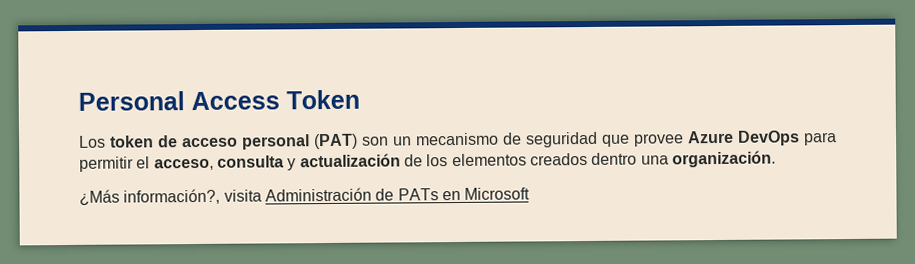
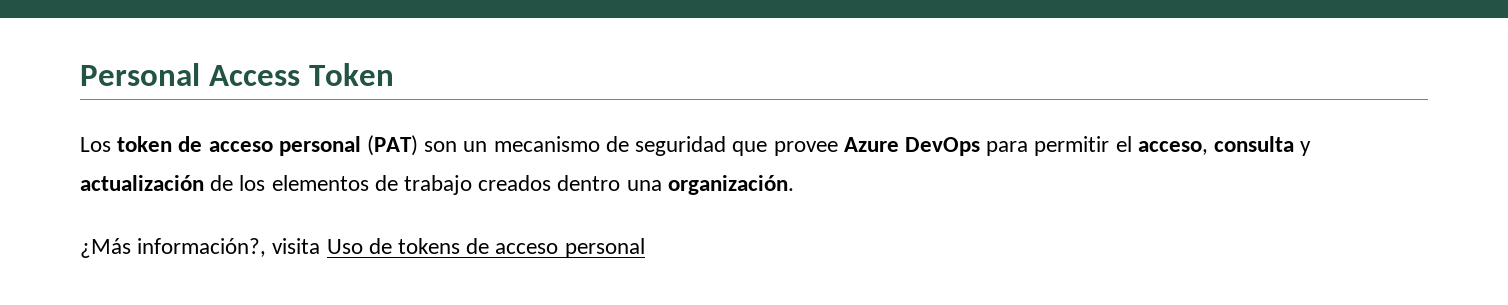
(527, 160) none -> [374,175,473,195] de trabajo
[264,187,531,202] Administración de PATs en Microsoft -> [326,238,645,258] Uso de tokens de acceso personal

